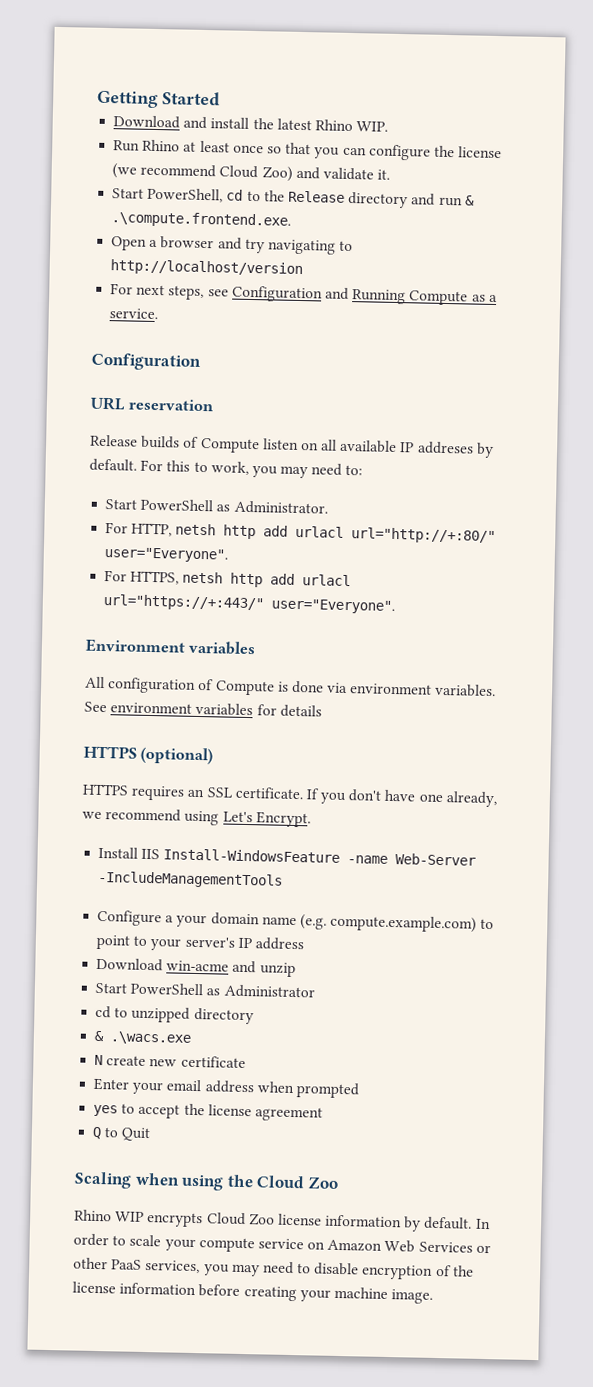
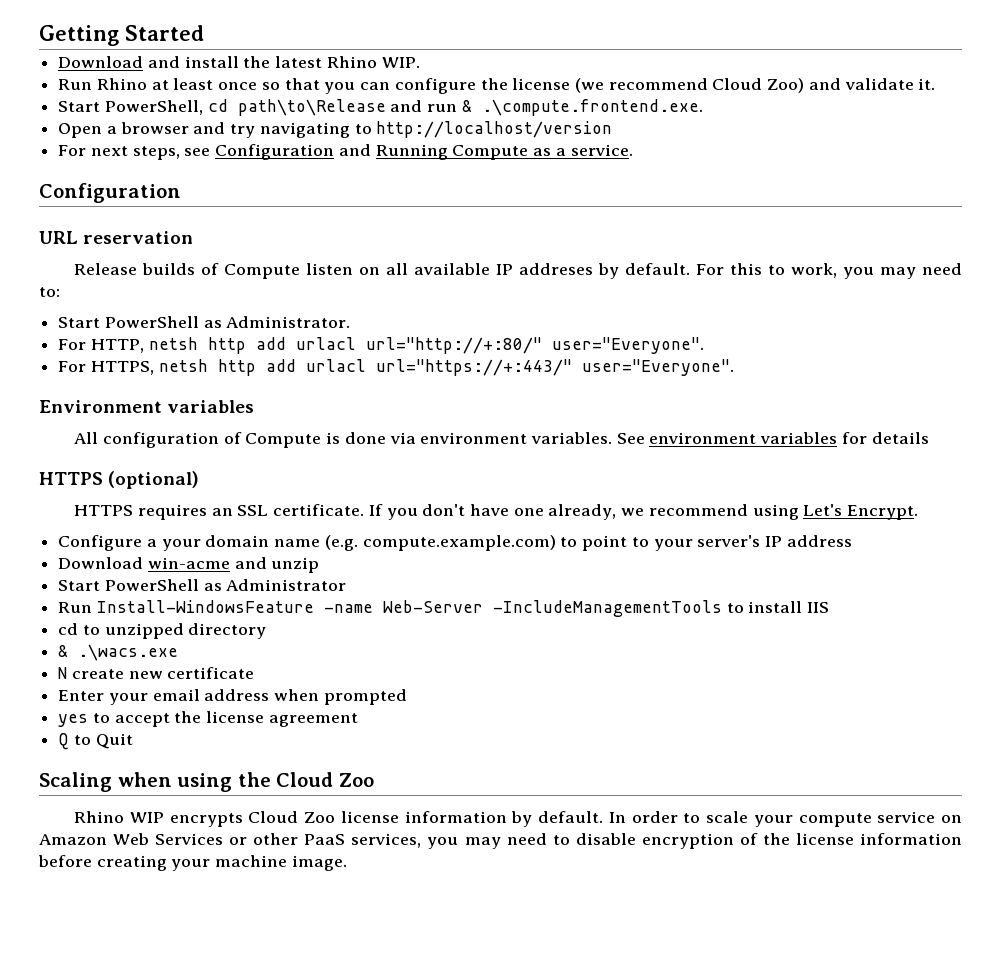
[246,190,409,209] to the Release directory -> [237,99,386,116] path\to\Release
[98,846,477,866] [98,870,284,889] // Install IIS Install-WindowsFeature -name Web-Server -IncludeManagementTools -> (919, 512) none
(315, 991) none -> [58,600,830,617] // Run Install-WindowsFeature -name Web-Server -IncludeManagementTools to install IIS

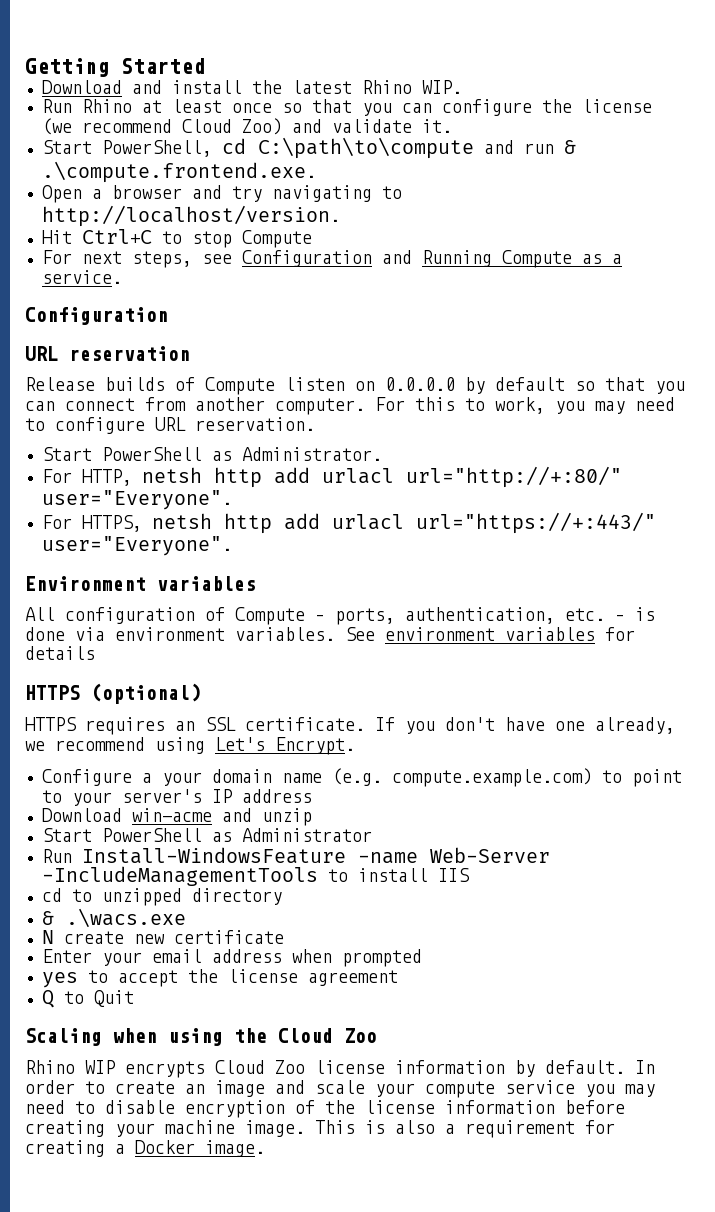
[237,99,386,116] path\to\Release -> [257,137,474,159] C:\path\to\compute
[376,121,613,138] http://localhost/version -> [41,205,340,227] [41,229,312,248] http://localhost/version. // Hit Ctrl+C to stop Compute
[386,263,691,279] all available IP addreses by default. -> [385,377,685,394] [25,397,365,415] 0.0.0.0 by default so that you can connect from another computer.
[39,287,60,297] to: -> [25,417,315,434] to configure URL reservation.
(322, 440) none -> [315,607,625,625] – ports, authentication, etc. –
[706,811,962,827] [39,833,422,848] scale your compute service on Amazon Web Services or other PaaS services, -> [115,1080,575,1098] create an image and scale your compute service
(347, 863) none -> [315,1120,615,1138] [25,1140,265,1157] This is also a requirement for creating a Docker image.

